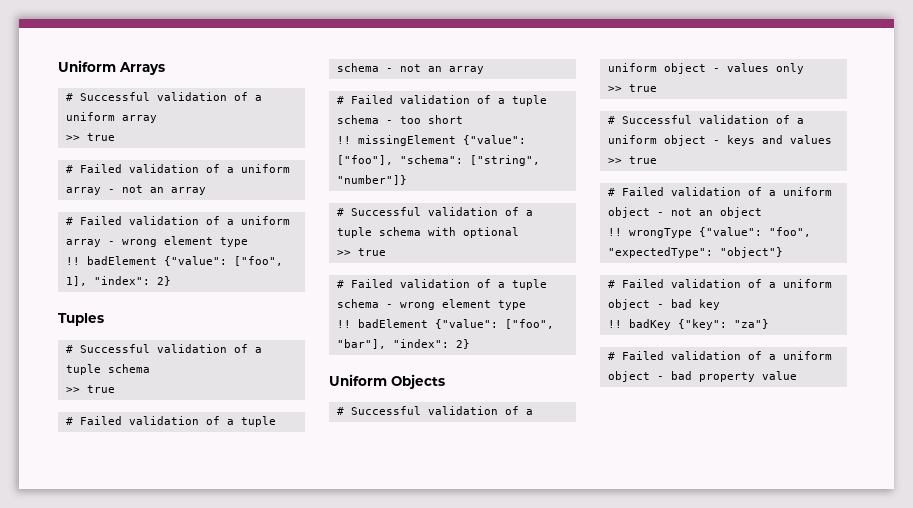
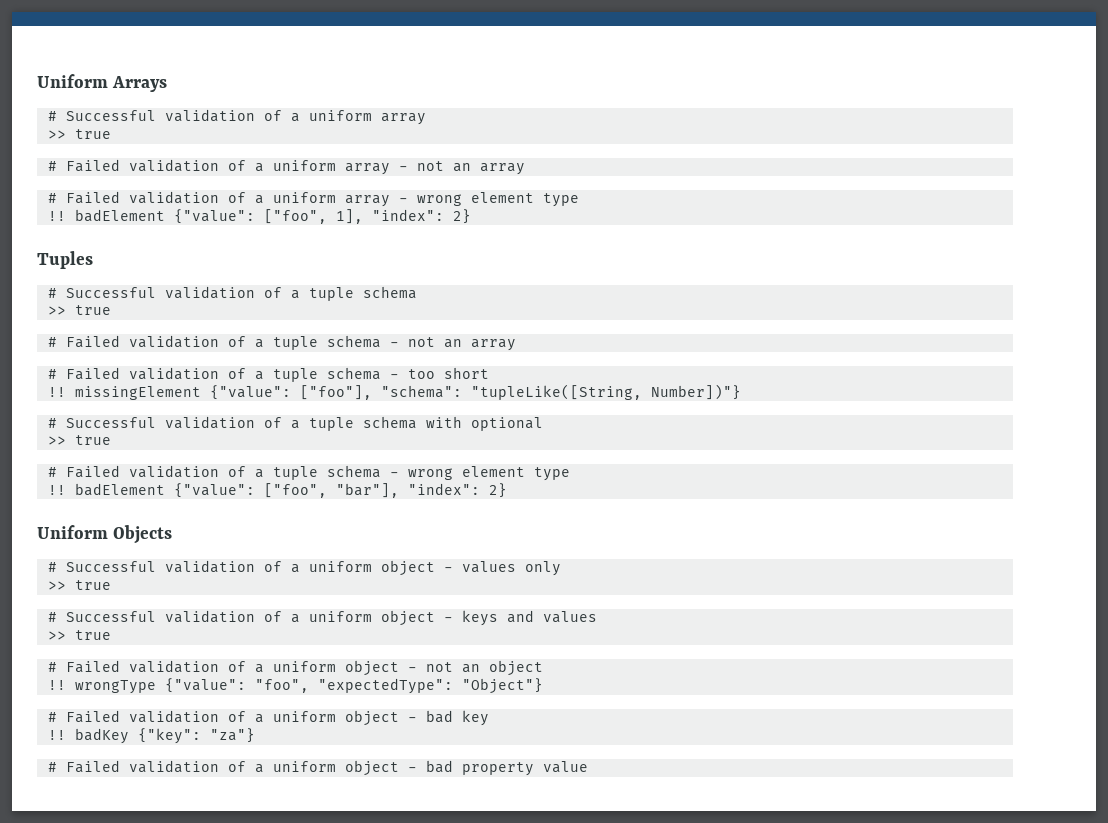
[469,155,540,166] [336,175,407,185] ["string", "number"]} -> [470,384,741,400] "tupleLike([String, Number])"}
[719,247,783,258] "object"} -> [461,678,543,694] "Object"}

